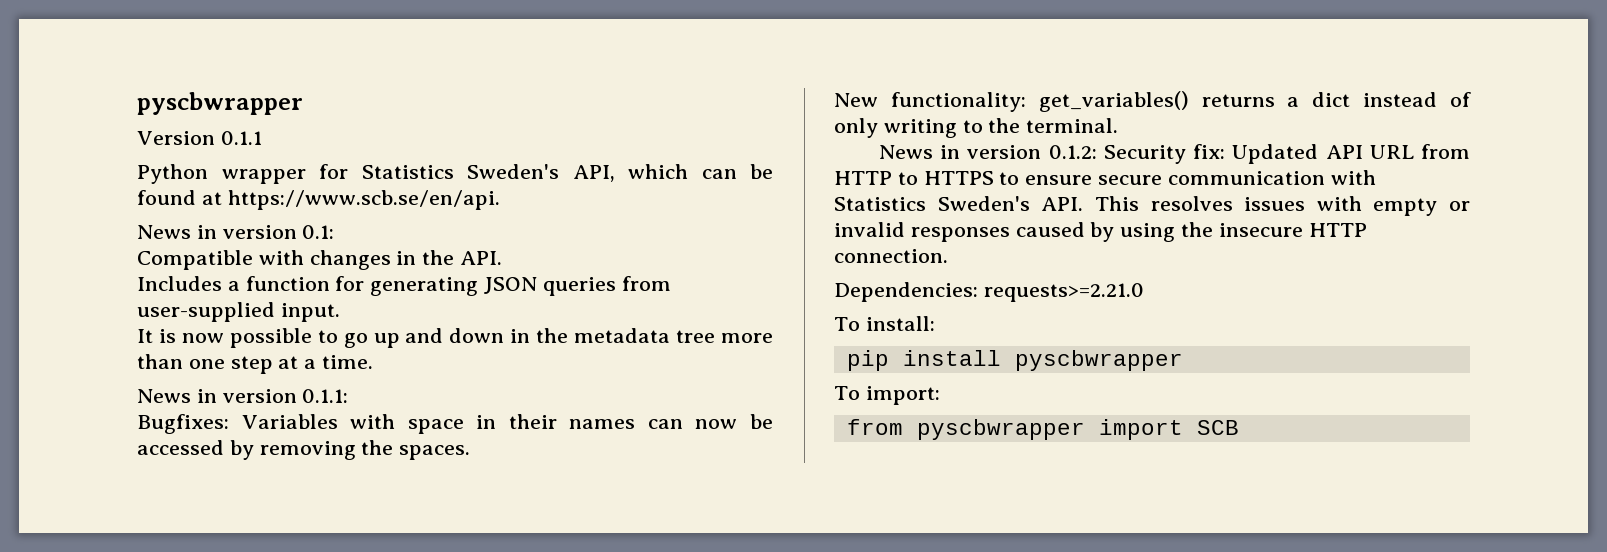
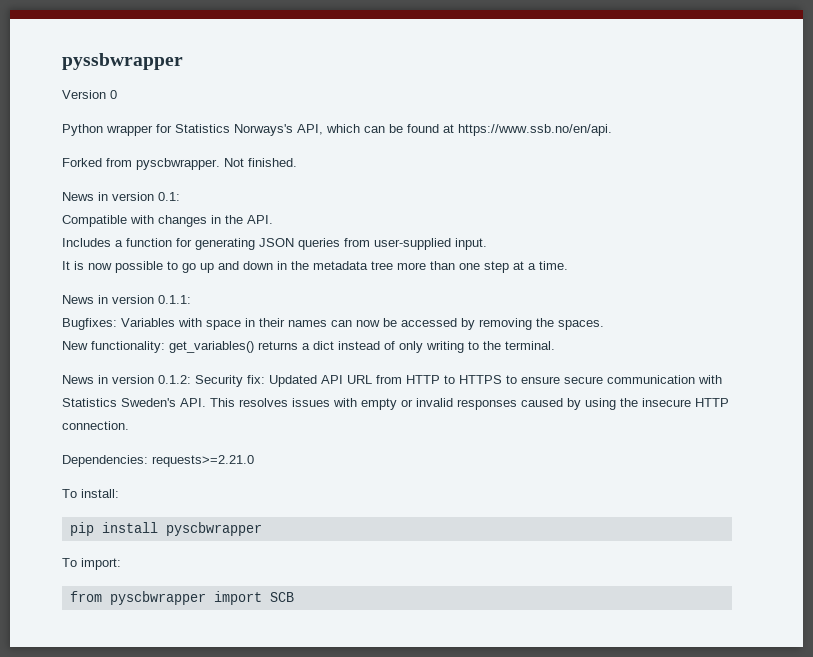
[137,92,303,115] pyscbwrapper -> [62,53,183,70] pyssbwrapper
[220,131,262,145] 0.1.1 -> [110,90,117,99] 0
[467,164,559,179] Sweden's -> [234,124,293,136] Norways's
[227,190,500,210] https://www.scb.se/en/api. -> [458,124,612,136] [62,158,297,170] https://www.ssb.no/en/api. // Forked from pyscbwrapper. Not finished.

